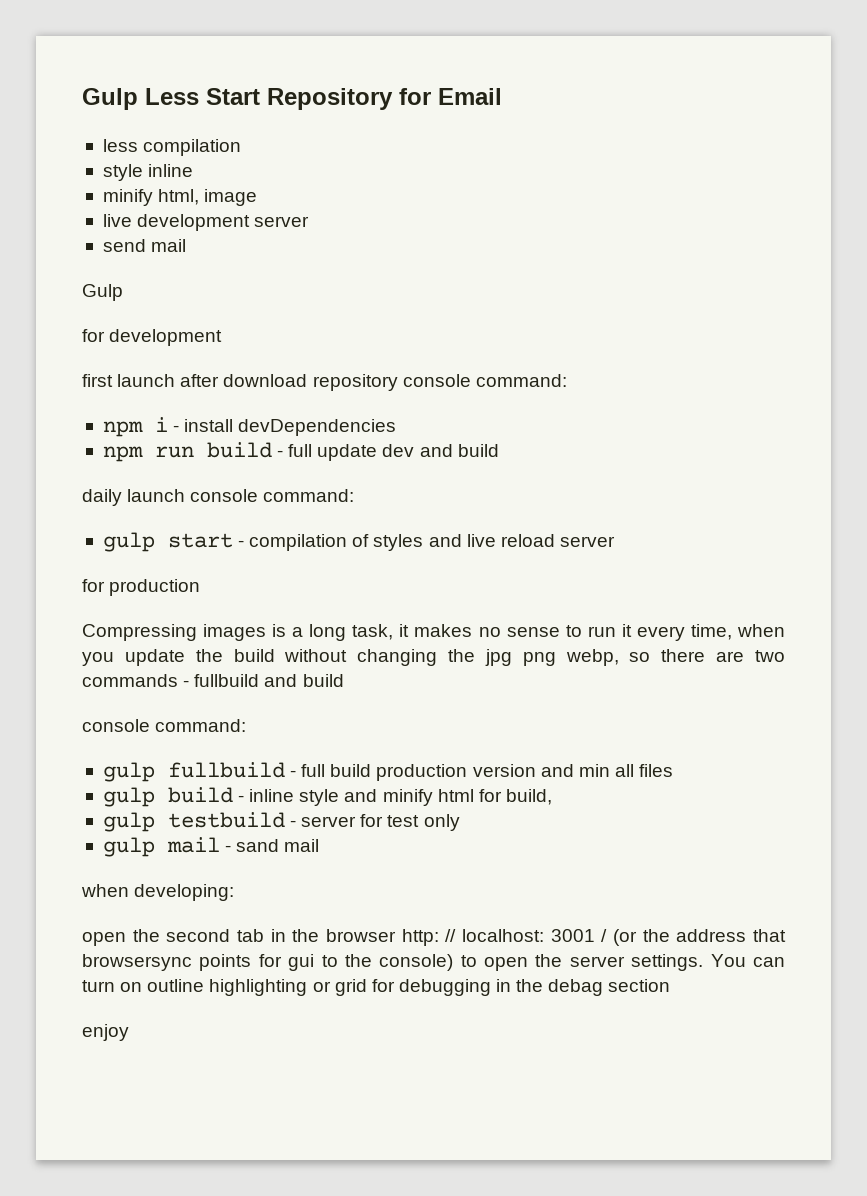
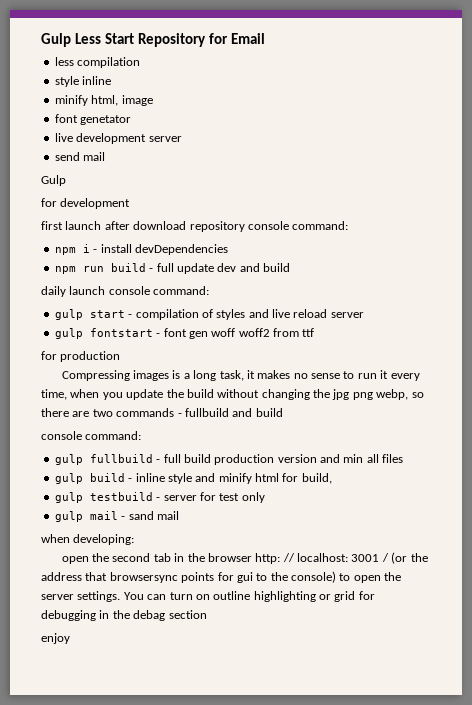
(258, 197) none -> [54,114,132,125] // font genetator
(615, 541) none -> [54,328,315,339] // gulp fontstart - font gen woff woff2 from ttf

